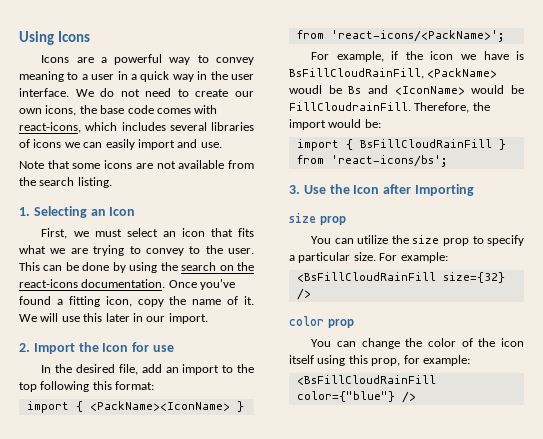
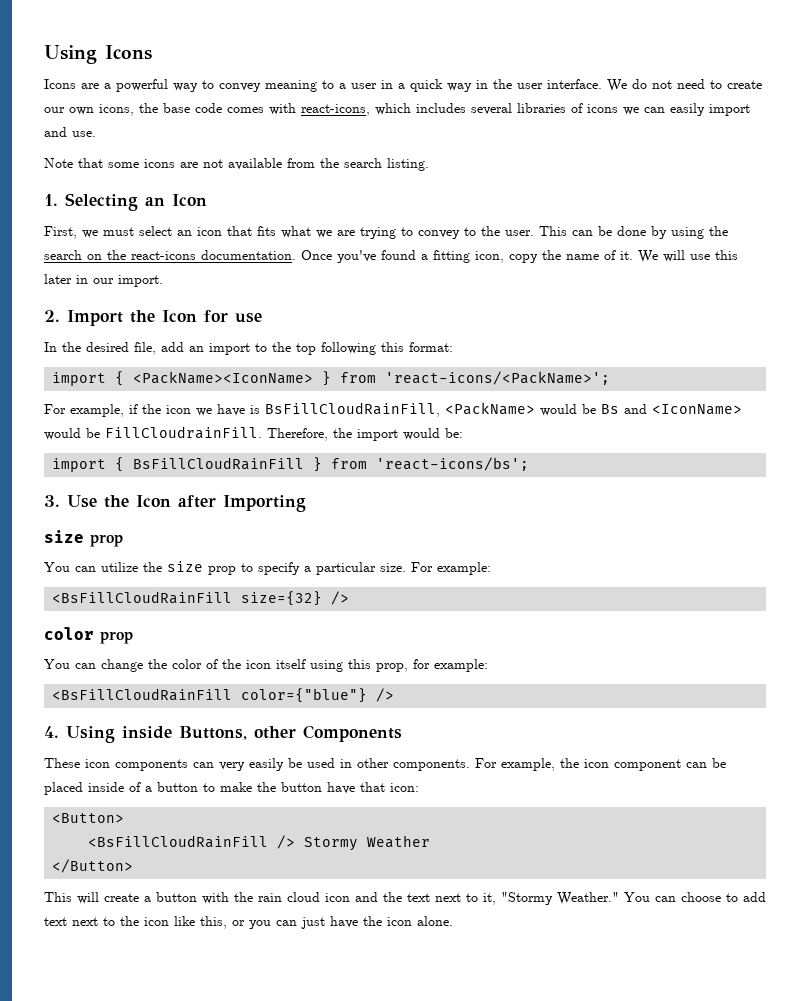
[289,85,322,94] woudl -> [540,404,577,416] would
(416, 397) none -> [44,725,402,743] [44,758,726,771] [44,782,419,795] [52,813,125,823] [88,835,431,851] [52,859,134,873] [44,892,766,905] [44,916,453,929] // 4. Using inside Buttons, other Components // These icon components can very easily be used in other components. For example, the icon component can be placed inside of a button to make the button have that icon: // <Button> // <BsFillCloudRainFill /> Stormy Weather // </Button> // This will create a button with the rain cloud icon and the text next to it, "Stormy Weather." You can choose to add text next to the icon like this, or you can just have the icon alone.

